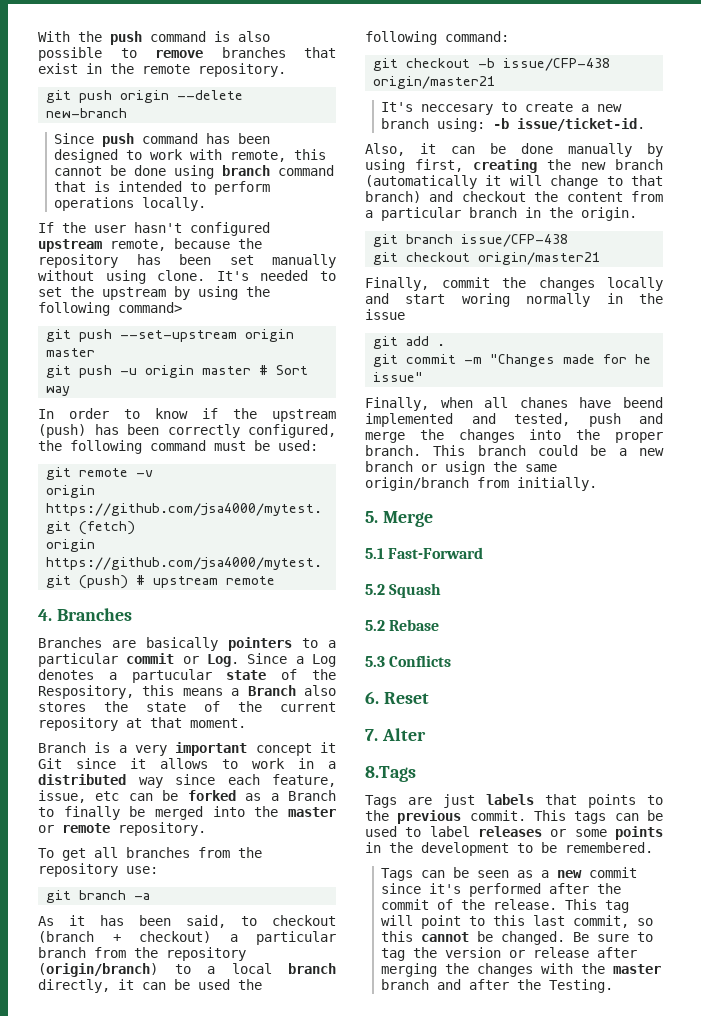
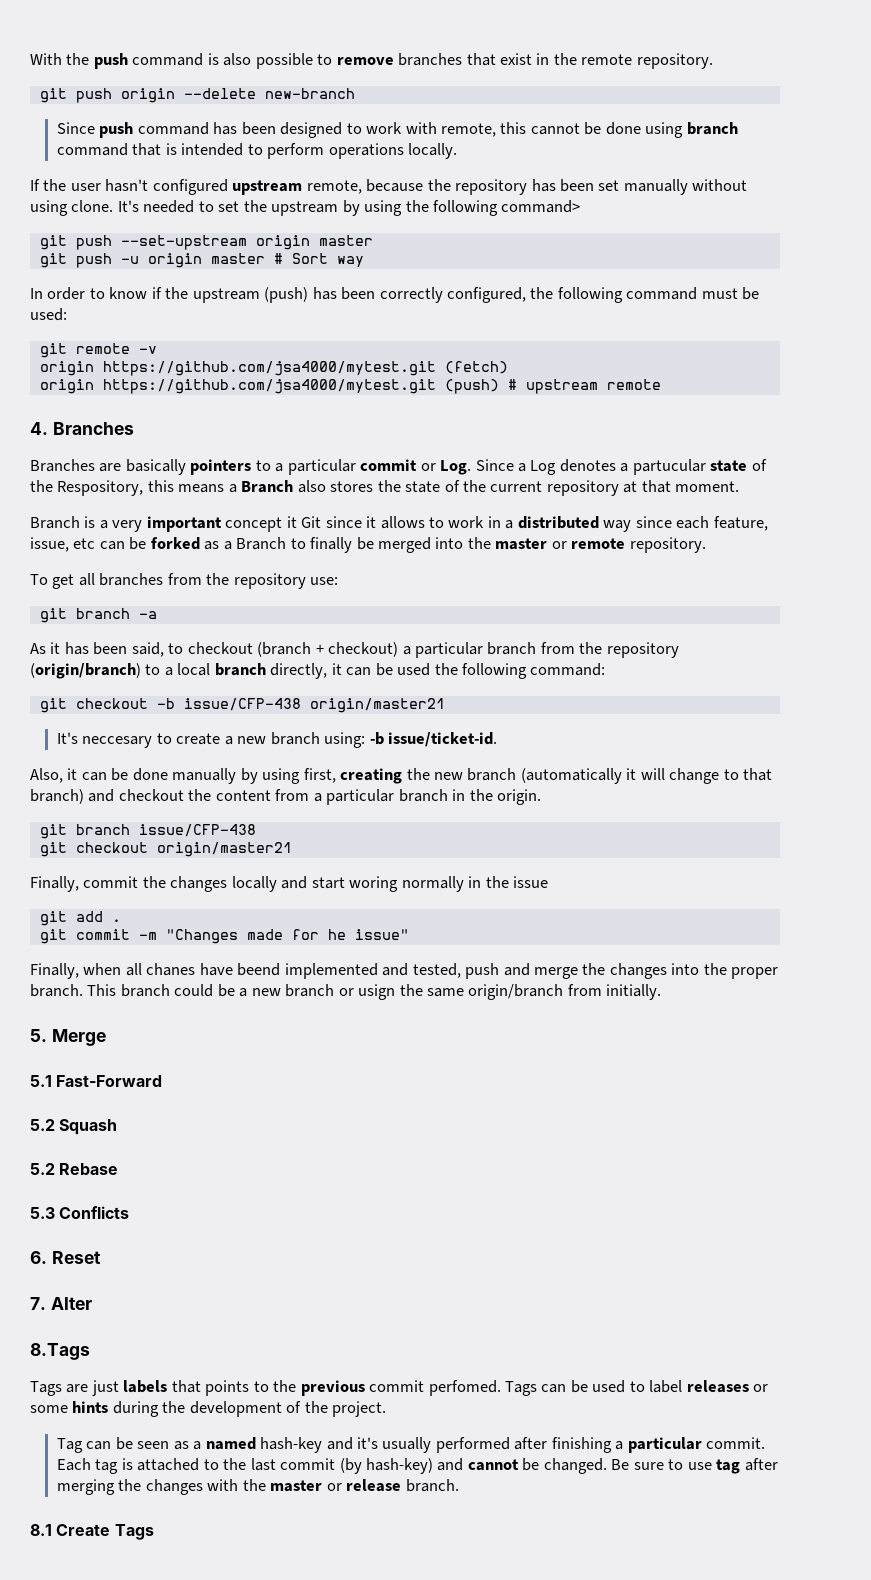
[469,810,607,824] commit. This tags -> [369,1380,538,1396] commit perfomed. Tags
[615,826,663,840] [365,842,653,856] [381,868,414,881] points in the development to be remembered. // Tags -> [72,1401,387,1417] [56,1438,83,1453] hints during the development of the project. // Tag
[557,867,638,878] [381,883,622,897] [381,899,630,913] [381,915,654,929] [381,931,414,942] new commit since it's performed after the commit of the release. This tag will point to this last commit, so this -> [205,1437,766,1453] [56,1458,464,1474] named hash-key and it's usually performed after finishing a particular commit. Each tag is attached to the last commit (by hash-key) and
[381,947,590,961] tag the version or release -> [687,1459,741,1474] use tag
[381,979,614,993] branch and after the Testing. -> [326,1479,459,1492] [30,1524,154,1540] or release branch. // 8.1 Create Tags

